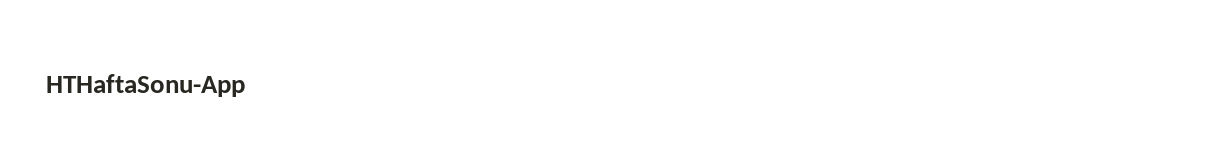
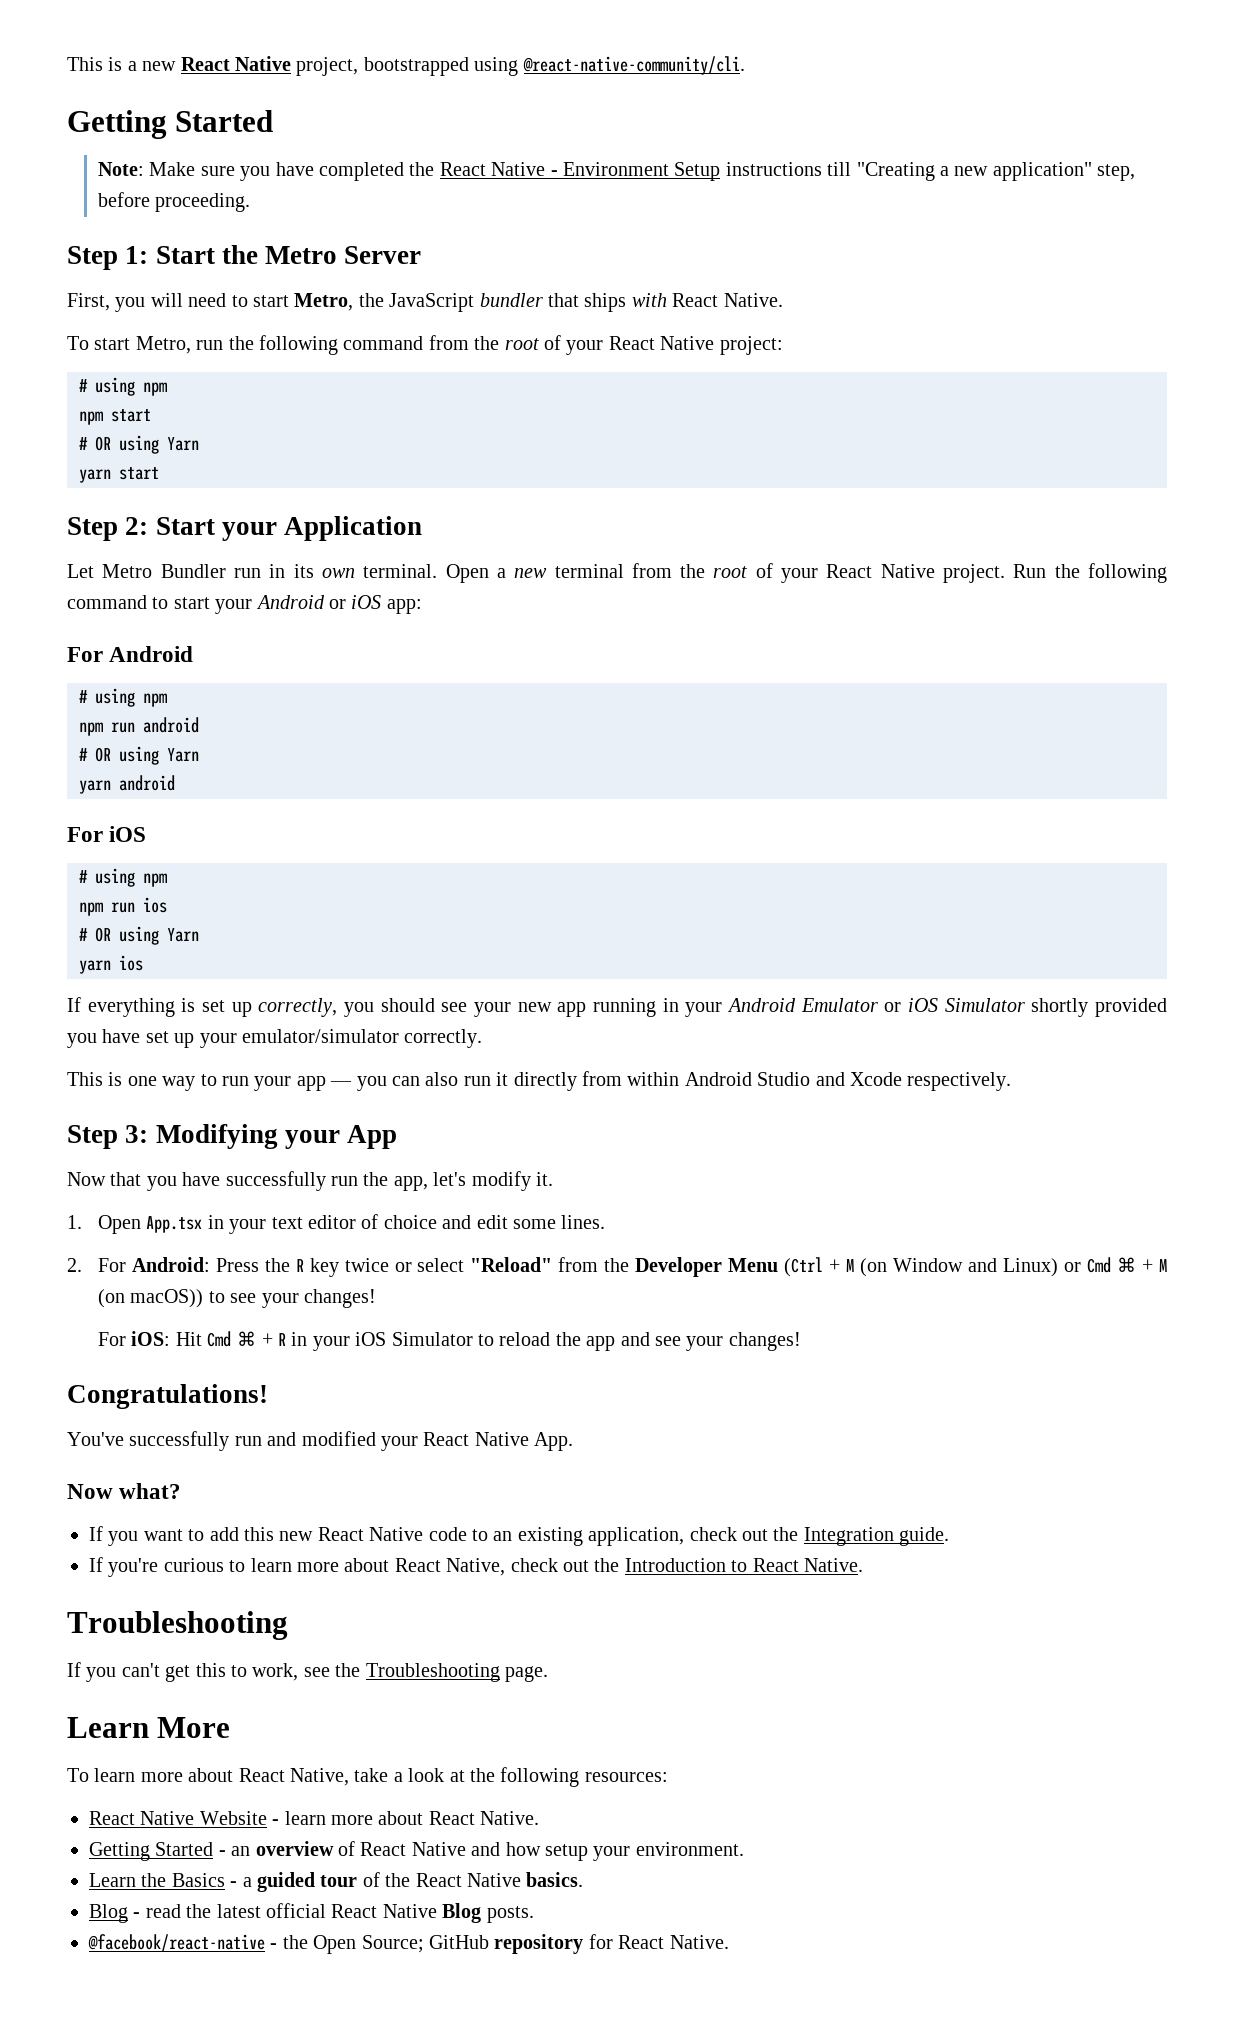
[46,74,245,97] HTHaftaSonu-App -> [67,56,745,76] [67,110,274,139] [98,162,1136,181] [98,192,251,212] [67,245,422,270] [67,293,783,312] [67,335,783,355] [79,377,167,396] [79,409,151,425] [79,435,199,454] [79,467,159,483] [67,516,423,541] [67,563,1168,583] [67,595,422,614] [67,646,194,662] [79,688,167,707] [79,717,199,736] [79,746,199,765] [79,775,175,794] [67,826,147,842] [79,868,167,887] [79,897,167,916] [79,926,199,945] [79,955,143,974] [67,997,1167,1017] [67,1029,483,1048] [67,1071,1012,1091] [67,1124,398,1149] [67,1171,553,1191] [67,1214,606,1234] [67,1257,1167,1277] [98,1289,377,1308] [98,1331,801,1351] [67,1384,268,1409] [67,1431,574,1451] [67,1483,182,1499] [89,1526,950,1546] [89,1557,863,1577] [67,1611,288,1640] [67,1662,548,1682] [67,1717,231,1738] [67,1767,668,1787] [89,1811,540,1825] [89,1841,744,1861] [89,1872,584,1892] [89,1903,534,1923] [88,1934,729,1954] This is a new React Native project, bootstrapped using @react-native-community/cli. // Getting Started // Note: Make sure you have completed the React Native - Environment Setup instructions till "Creating a new application" step, before proceeding. // Step 1: Start the Metro Server // First, you will need to start Metro, the JavaScript bundler that ships with React Native. // To start Metro, run the following command from the root of your React Native project: // # using npm // npm start // # OR using Yarn // yarn start // Step 2: Start your Application // Let Metro Bundler run in its own terminal. Open a new terminal from the root of your React Native project. Run the following command to start your Android or iOS app: // For Android // # using npm // npm run android // # OR using Yarn // yarn android // For iOS // # using npm // npm run ios // # OR using Yarn // yarn ios // If everything is set up correctly, you should see your new app running in your Android Emulator or iOS Simulator shortly provided you have set up your emulator/simulator correctly. // This is one way to run your app — you can also run it directly from within Android Studio and Xcode respectively. // Step 3: Modifying your App // Now that you have successfully run the app, let's modify it. // 1. Open App.tsx in your text editor of choice and edit some lines. // 2. For Android: Press the R key twice or select "Reload" from the Developer Menu (Ctrl + M (on Window and Linux) or Cmd ⌘ + M (on macOS)) to see your changes! // For iOS: Hit Cmd ⌘ + R in your iOS Simulator to reload the app and see your changes! // Congratulations! // You've successfully run and modified your React Native App. // Now what? // If you want to add this new React Native code to an existing application, check out the Integration guide. // If you're curious to learn more about React Native, check out the Introduction to React Native. // Troubleshooting // If you can't get this to work, see the Troubleshooting page. // Learn More // To learn more about React Native, take a look at the following resources: // React Native Website - learn more about React Native. // Getting Started - an overview of React Native and how setup your environment. // Learn the Basics - a guided tour of the React Native basics. // Blog - read the latest official React Native Blog posts. // @facebook/react-native - the Open Source; GitHub repository for React Native.

